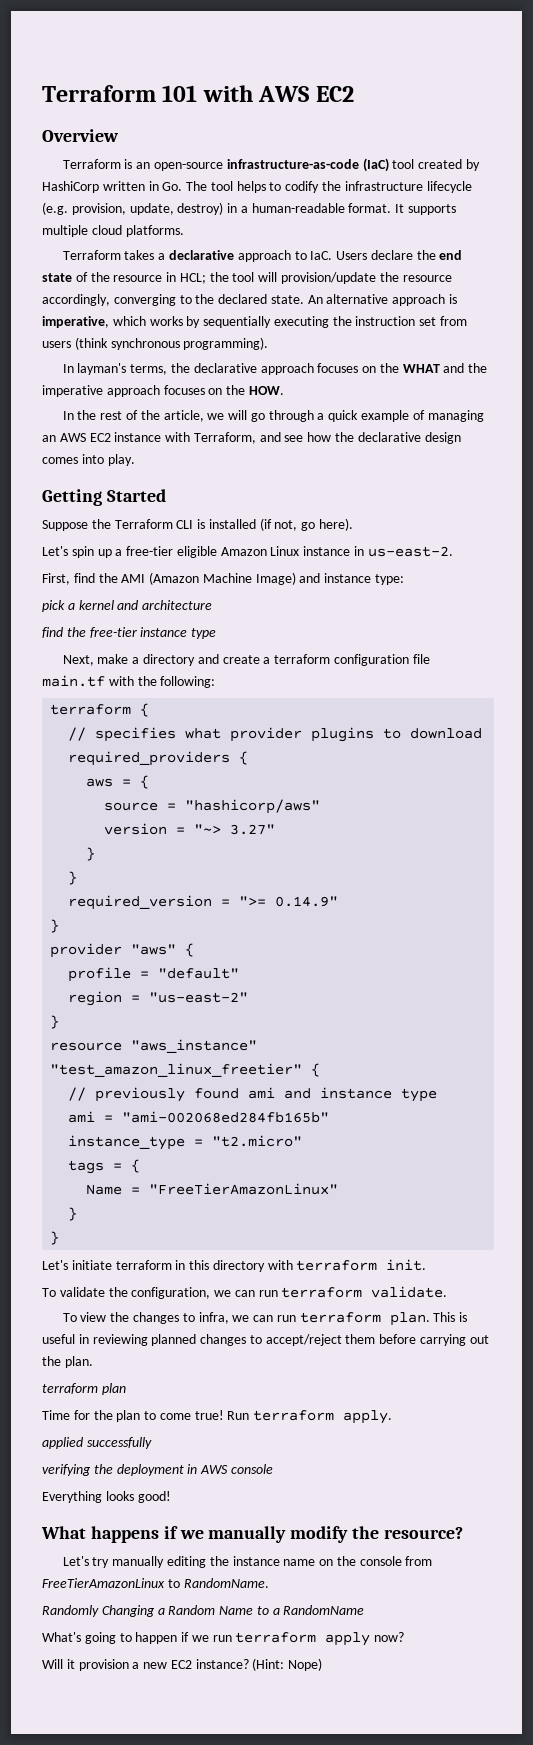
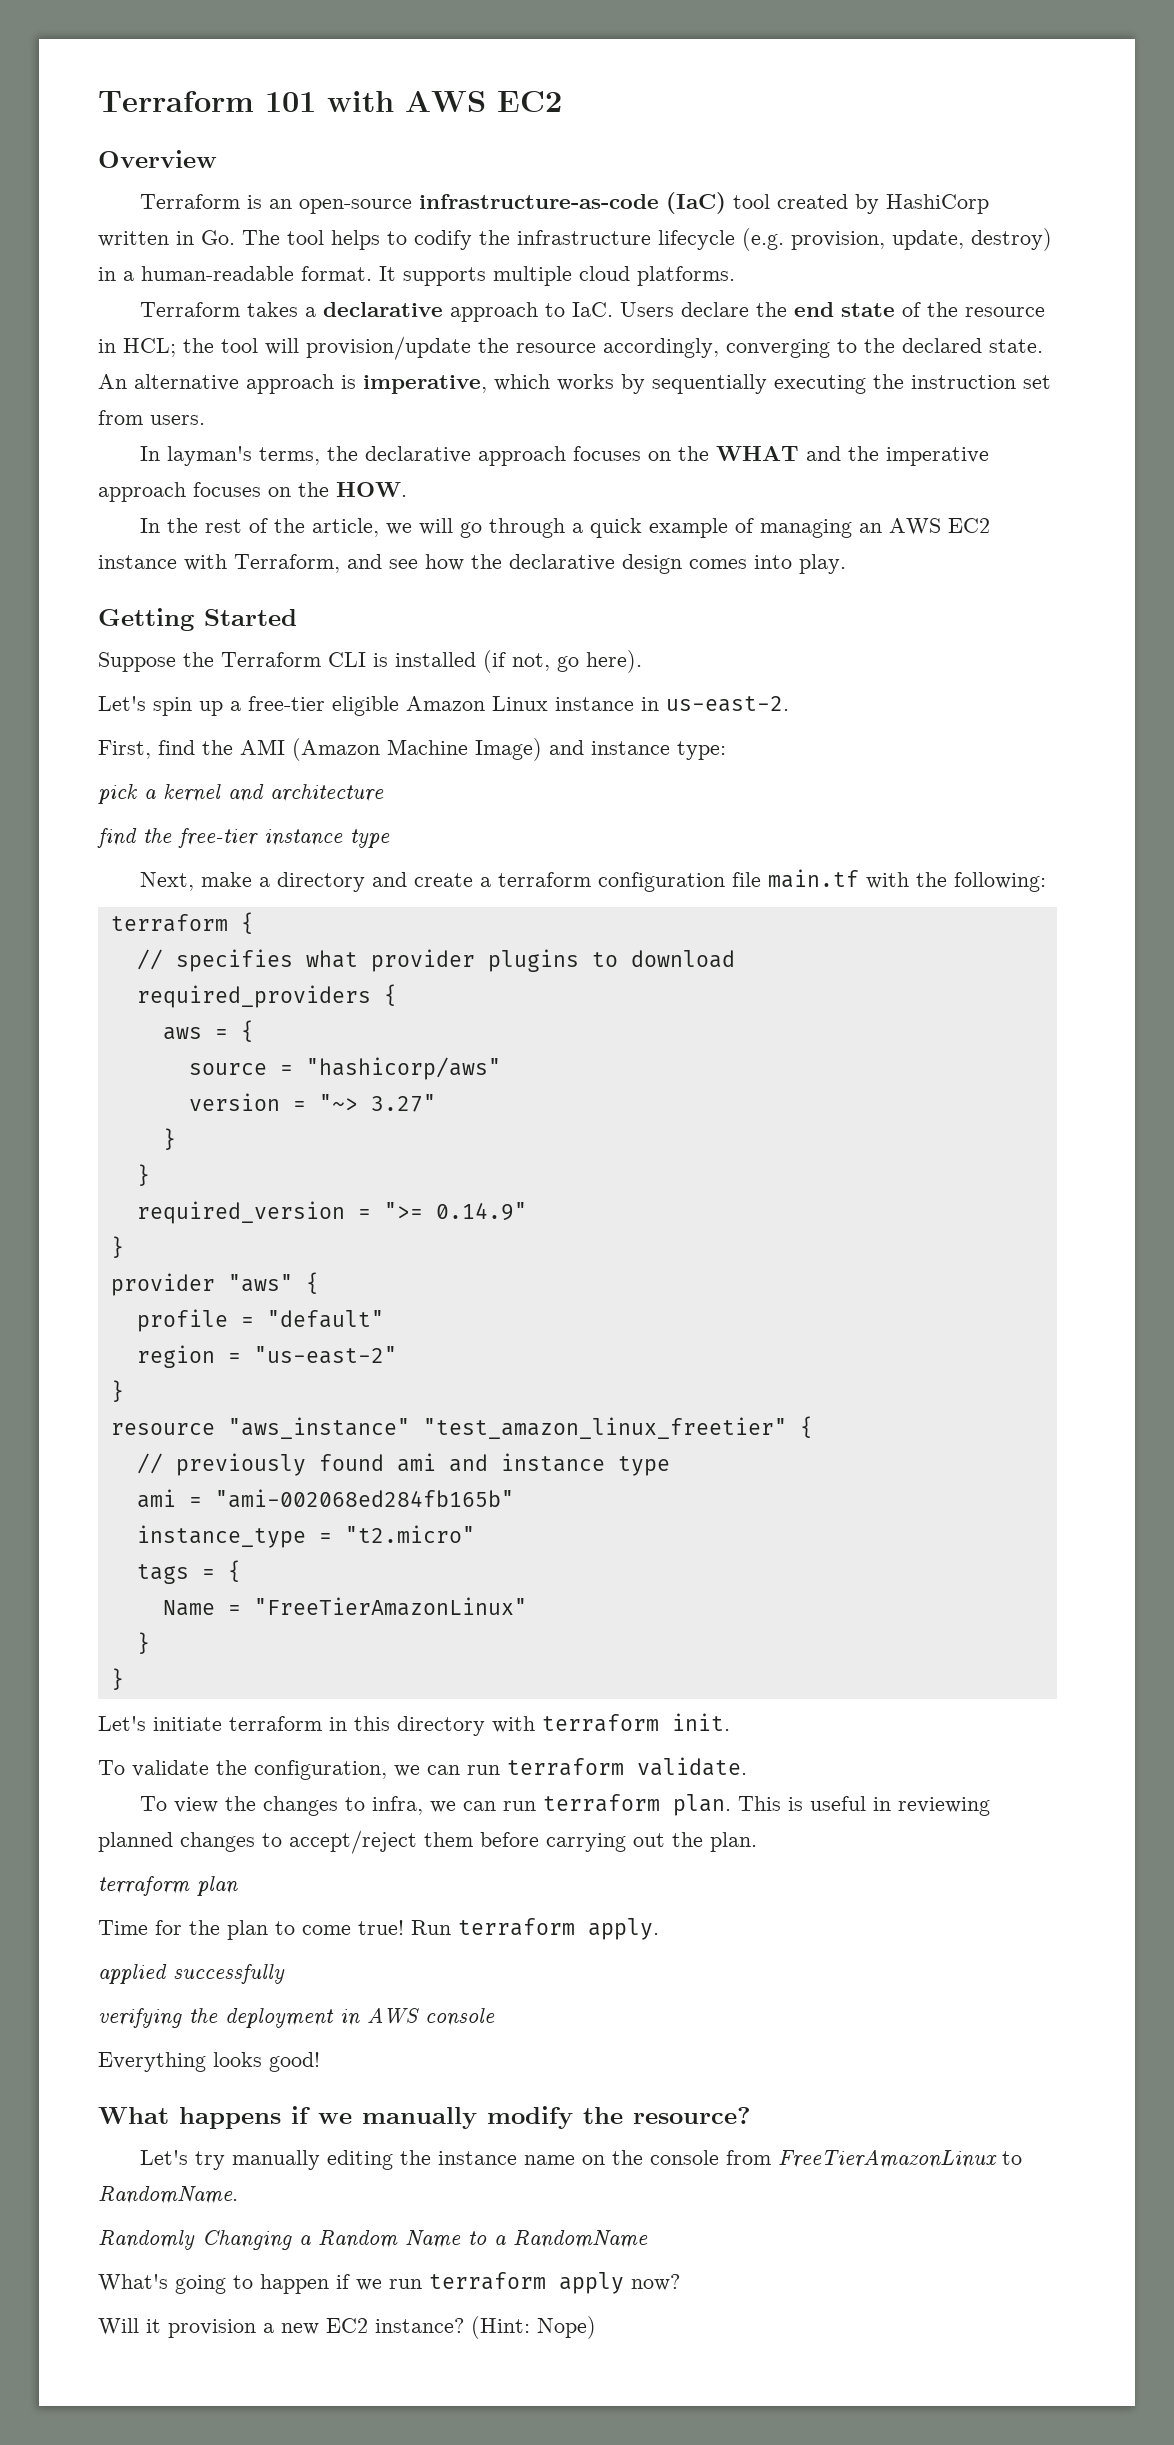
[42,337,269,350] users (think synchronous programming). -> [150,415,205,425] users.

